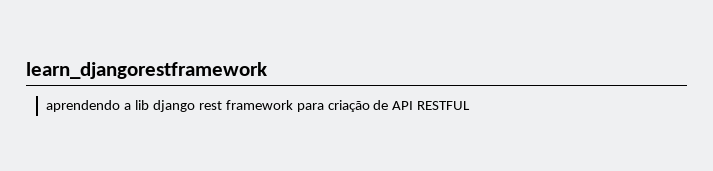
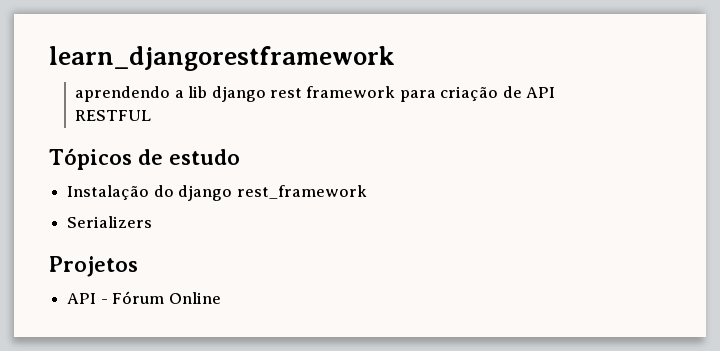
(471, 105) none -> [49,148,240,170] [67,185,367,201] [67,216,153,228] [49,256,138,277] [67,291,221,304] // Tópicos de estudo // Instalação do django rest_framework // Serializers // Projetos // API - Fórum Online

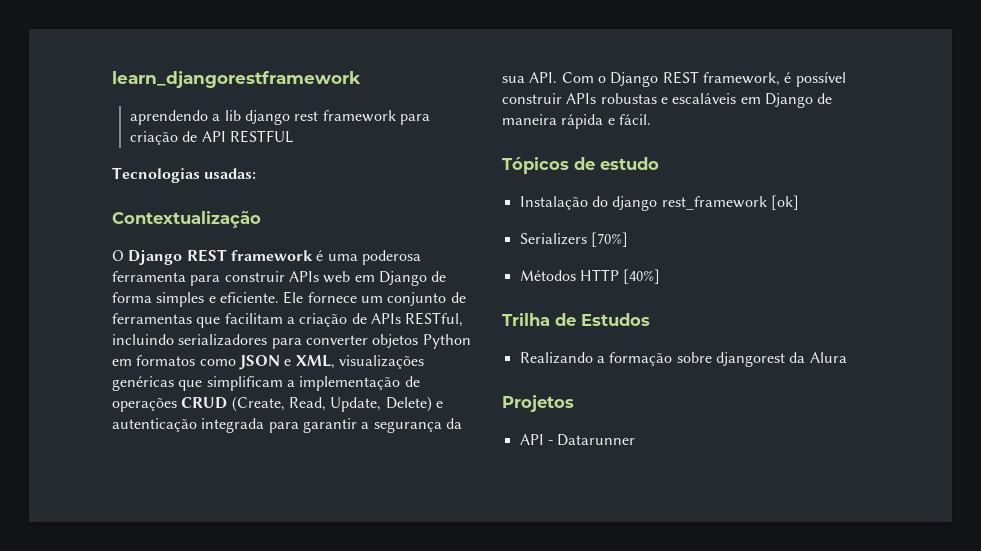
(152, 115) none -> [112,167,257,183] [112,211,261,228] [112,249,421,265] [112,271,447,286] [112,291,466,307] [112,312,464,328] [112,334,471,349] [112,355,424,370] [112,376,420,391] [112,396,443,412] [112,418,462,433] [502,71,846,87] [502,93,833,108] [502,114,651,129] // Tecnologias usadas: // Contextualização // O Django REST framework é uma poderosa ferramenta para construir APIs web em Django de forma simples e eficiente. Ele fornece um conjunto de ferramentas que facilitam a criação de APIs RESTful, incluindo serializadores para converter objetos Python em formatos como JSON e XML, visualizações genéricas que simplificam a implementação de operações CRUD (Create, Read, Update, Delete) e autenticação integrada para garantir a segurança da sua API. Com o Django REST framework, é possível construir APIs robustas e escaláveis em Django de maneira rápida e fácil.
(367, 192) none -> [770,195,799,210] [ok]
(153, 222) none -> [590,232,628,247] [519,269,661,284] [502,313,650,326] [519,352,847,367] [70%] // Métodos HTTP [40%] // Trilha de Estudos // Realizando a formação sobre djangorest da Alura
[112,291,221,304] Fórum Online -> [557,434,636,446] Datarunner

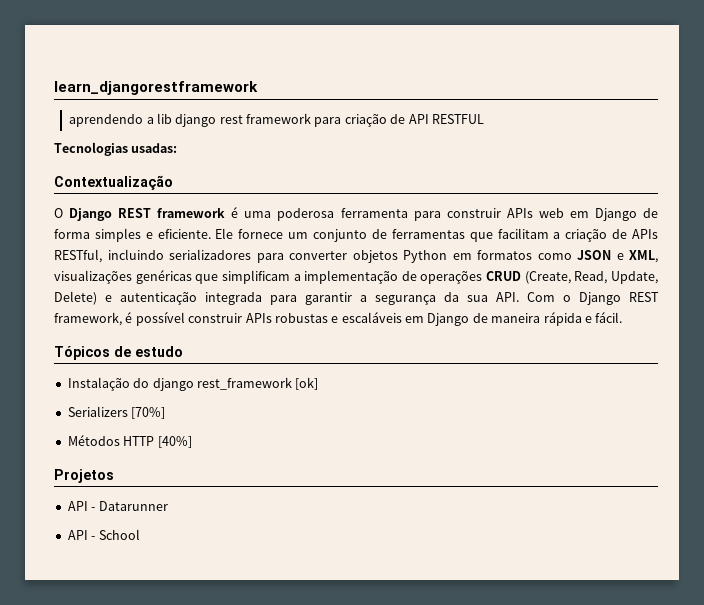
[502,313,650,326] [519,352,847,367] // Trilha de Estudos // Realizando a formação sobre djangorest da Alura -> (192, 442) none
(636, 440) none -> [67,529,140,540] // API - School

